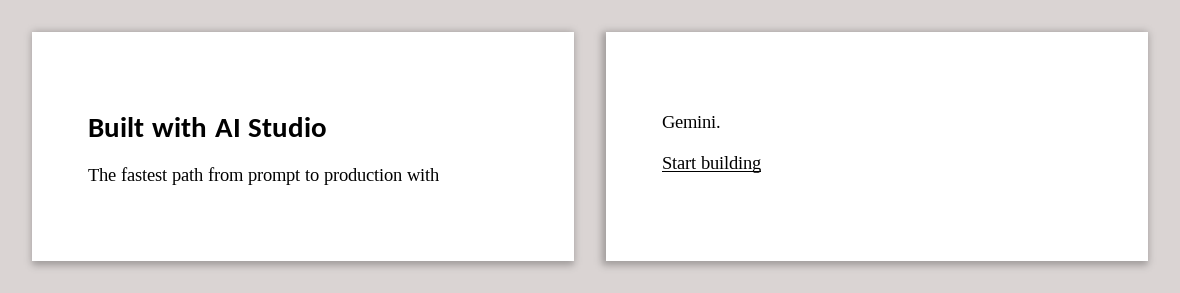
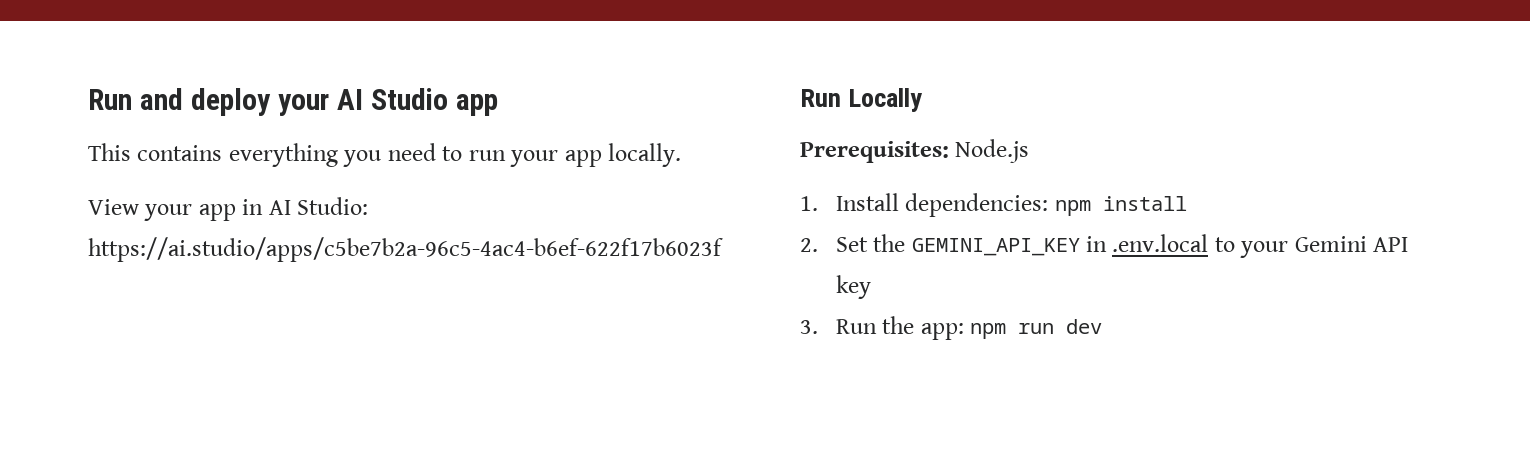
[88,117,328,137] [88,167,439,185] [662,116,721,128] [662,156,761,173] Built with AI Studio // The fastest path from prompt to production with Gemini. // Start building -> [88,88,498,116] [88,143,682,167] [88,197,369,221] [88,237,723,262] [800,88,923,112] [800,139,1030,163] [800,193,1187,217] [800,234,1409,258] [835,275,871,299] [800,316,1102,340] Run and deploy your AI Studio app // This contains everything you need to run your app locally. // View your app in AI Studio: https://ai.studio/apps/c5be7b2a-96c5-4ac4-b6ef-622f17b6023f // Run Locally // Prerequisites: Node.js // 1. Install dependencies: npm install // 2. Set the GEMINI_API_KEY in .env.local to your Gemini API key // 3. Run the app: npm run dev

